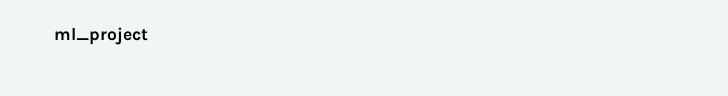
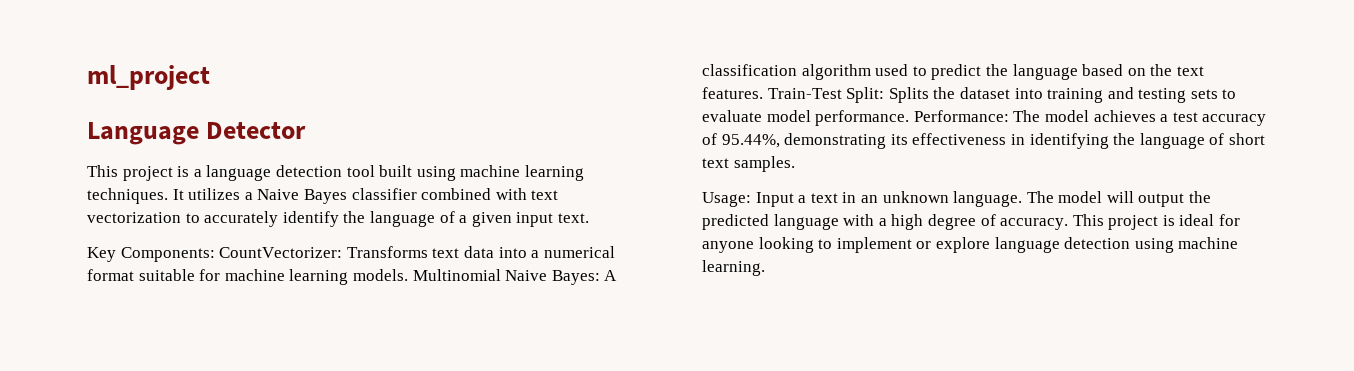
(148, 36) none -> [87,122,307,145] [87,165,584,181] [87,188,559,204] [87,211,589,227] [87,246,615,262] [87,269,618,285] [702,64,1204,80] [702,87,1237,103] [702,110,1267,126] [702,133,1265,149] [702,156,795,172] [702,191,1212,207] [702,214,1241,230] [702,237,1239,253] [702,260,765,276] // Language Detector // This project is a language detection tool built using machine learning techniques. It utilizes a Naive Bayes classifier combined with text vectorization to accurately identify the language of a given input text. // Key Components: CountVectorizer: Transforms text data into a numerical format suitable for machine learning models. Multinomial Naive Bayes: A classification algorithm used to predict the language based on the text features. Train-Test Split: Splits the dataset into training and testing sets to evaluate model performance. Performance: The model achieves a test accuracy of 95.44%, demonstrating its effectiveness in identifying the language of short text samples. // Usage: Input a text in an unknown language. The model will output the predicted language with a high degree of accuracy. This project is ideal for anyone looking to implement or explore language detection using machine learning.

